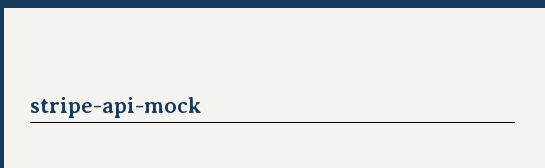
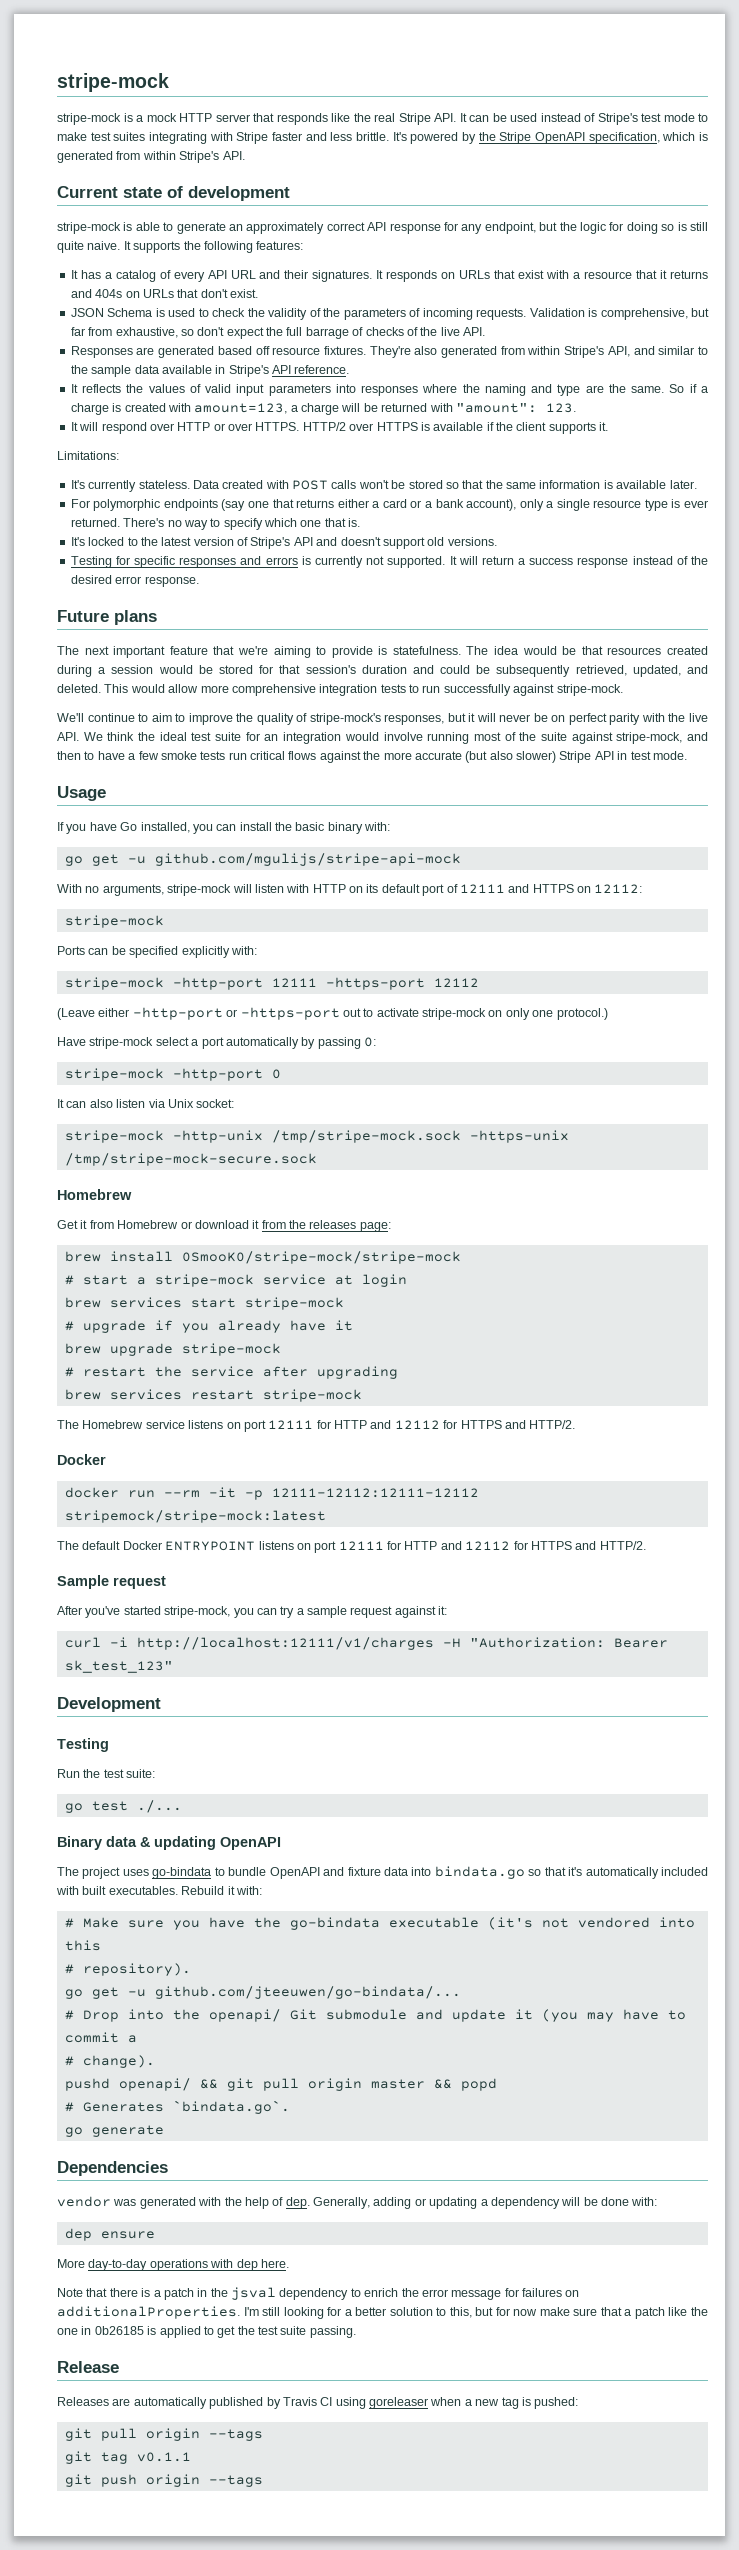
[30,97,201,118] stripe-api-mock -> [57,73,169,92] [57,113,708,125] [57,132,708,144] [57,151,245,163] [57,186,290,201] [57,222,708,234] [57,241,304,253] [70,270,708,282] [70,289,258,298] [70,308,710,320] [70,327,485,339] [70,346,708,358] [70,365,350,377] [70,384,709,396] [70,403,576,415] [70,422,609,434] [57,451,119,460] [70,480,697,492] [70,499,708,511] [70,518,361,530] [70,537,497,549] [70,556,708,568] [70,575,199,587] [57,610,157,625] [57,646,708,658] [57,665,708,677] [57,684,623,696] [57,713,708,725] [57,732,708,744] [57,751,687,763] [57,786,106,801] [57,822,391,834] [64,853,461,866] [57,884,643,896] [64,915,164,928] [57,946,257,958] [64,977,479,990] [57,1007,608,1020] [57,1037,376,1049] [64,1068,281,1081] [57,1099,235,1108] [64,1130,569,1143] [64,1153,317,1166] [57,1189,132,1200] [57,1220,391,1232] [64,1251,461,1264] [64,1274,407,1287] [64,1297,344,1310] [64,1320,353,1333] [64,1343,281,1356] [64,1366,398,1379] [64,1389,362,1402] [57,1420,576,1432] [57,1454,106,1465] [64,1487,479,1500] [64,1510,326,1523] [57,1541,646,1553] [57,1575,166,1589] [57,1606,448,1618] [64,1637,668,1650] [64,1660,173,1673] [57,1697,161,1712] [57,1738,109,1752] [57,1769,156,1778] [64,1800,182,1813] [57,1836,281,1850] [57,1866,708,1879] [56,1886,262,1895] [64,1917,695,1930] [64,1940,101,1951] [64,1963,191,1976] [64,1986,461,1999] [64,2009,686,2022] [64,2032,137,2043] [64,2055,155,2068] [64,2078,497,2091] [64,2100,290,2114] [64,2125,164,2137] [57,2161,168,2176] [57,2196,658,2209] [64,2228,155,2241] [57,2259,289,2271] [57,2287,580,2300] [57,2306,708,2319] [57,2326,356,2338] [57,2361,119,2373] [57,2397,579,2409] [64,2428,263,2441] [64,2451,191,2464] [64,2474,263,2487] stripe-mock // stripe-mock is a mock HTTP server that responds like the real Stripe API. It can be used instead of Stripe's test mode to make test suites integrating with Stripe faster and less brittle. It's powered by the Stripe OpenAPI specification, which is generated from within Stripe's API. // Current state of development // stripe-mock is able to generate an approximately correct API response for any endpoint, but the logic for doing so is still quite naive. It supports the following features: // It has a catalog of every API URL and their signatures. It responds on URLs that exist with a resource that it returns and 404s on URLs that don't exist. // JSON Schema is used to check the validity of the parameters of incoming requests. Validation is comprehensive, but far from exhaustive, so don't expect the full barrage of checks of the live API. // Responses are generated based off resource fixtures. They're also generated from within Stripe's API, and similar to the sample data available in Stripe's API reference. // It reflects the values of valid input parameters into responses where the naming and type are the same. So if a charge is created with amount=123, a charge will be returned with "amount": 123. // It will respond over HTTP or over HTTPS. HTTP/2 over HTTPS is available if the client supports it. // Limitations: // It's currently stateless. Data created with POST calls won't be stored so that the same information is available later. // For polymorphic endpoints (say one that returns either a card or a bank account), only a single resource type is ever returned. There's no way to specify which one that is. // It's locked to the latest version of Stripe's API and doesn't support old versions. // Testing for specific responses and errors is currently not supported. It will return a success response instead of the desired error response. // Future plans // The next important feature that we're aiming to provide is statefulness. The idea would be that resources created during a session would be stored for that session's duration and could be subsequently retrieved, updated, and deleted. This would allow more comprehensive integration tests to run successfully against stripe-mock. // We'll continue to aim to improve the quality of stripe-mock's responses, but it will never be on perfect parity with the live API. We think the ideal test suite for an integration would involve running most of the suite against stripe-mock, and then to have a few smoke tests run critical flows against the more accurate (but also slower) Stripe API in test mode. // Usage // If you have Go installed, you can install the basic binary with: // go get -u github.com/mgulijs/stripe-api-mock // With no arguments, stripe-mock will listen with HTTP on its default port of 12111 and HTTPS on 12112: // stripe-mock // Ports can be specified explicitly with: // stripe-mock -http-port 12111 -https-port 12112 // (Leave either -http-port or -https-port out to activate stripe-mock on only one protocol.) // Have stripe-mock select a port automatically by passing 0: // stripe-mock -http-port 0 // It can also listen via Unix socket: // stripe-mock -http-unix /tmp/stripe-mock.sock -https-unix /tmp/stripe-mock-secure.sock // Homebrew // Get it from Homebrew or download it from the releases page: // brew install 0SmooK0/stripe-mock/stripe-mock // # start a stripe-mock service at login // brew services start stripe-mock // # upgrade if you already have it // brew upgrade stripe-mock // # restart the service after upgrading // brew services restart stripe-mock // The Homebrew service listens on port 12111 for HTTP and 12112 for HTTPS and HTTP/2. // Docker // docker run --rm -it -p 12111-12112:12111-12112 stripemock/stripe-mock:latest // The default Docker ENTRYPOINT listens on port 12111 for HTTP and 12112 for HTTPS and HTTP/2. // Sample request // After you've started stripe-mock, you can try a sample request against it: // curl -i http://localhost:12111/v1/charges -H "Authorization: Bearer sk_test_123" // Development // Testing // Run the test suite: // go test ./... // Binary data & updating OpenAPI // The project uses go-bindata to bundle OpenAPI and fixture data into bindata.go so that it's automatically included with built executables. Rebuild it with: // # Make sure you have the go-bindata executable (it's not vendored into this // # repository). // go get -u github.com/jteeuwen/go-bindata/... // # Drop into the openapi/ Git submodule and update it (you may have to commit a // # change). // pushd openapi/ && git pull origin master && popd // # Generates `bindata.go`. // go generate // Dependencies // vendor was generated with the help of dep. Generally, adding or updating a dependency will be done with: // dep ensure // More day-to-day operations with dep here. // Note that there is a patch in the jsval dependency to enrich the error message for failures on additionalProperties. I'm still looking for a better solution to this, but for now make sure that a patch like the one in 0b26185 is applied to get the test suite passing. // Release // Releases are automatically published by Travis CI using goreleaser when a new tag is pushed: // git pull origin --tags // git tag v0.1.1 // git push origin --tags

